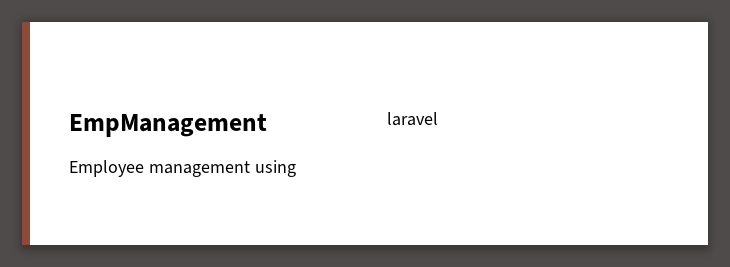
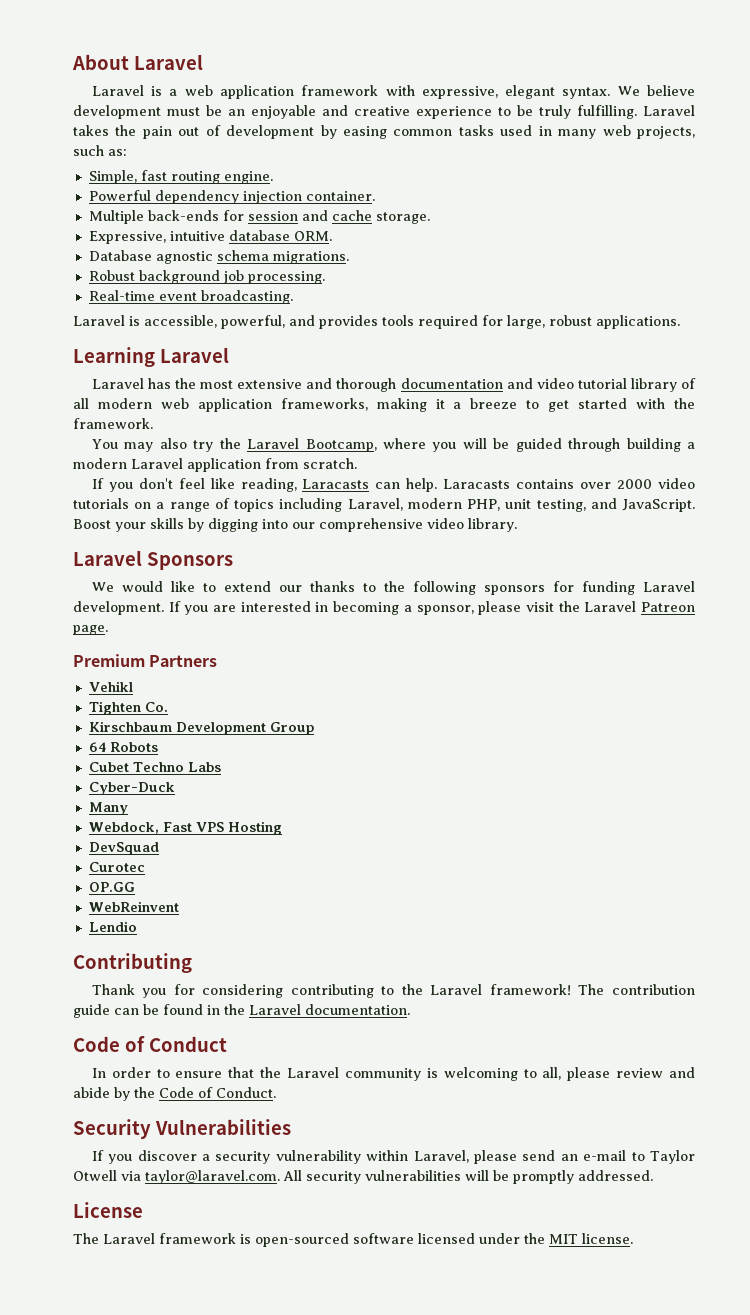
[69,114,267,137] [69,160,296,177] [387,112,438,126] EmpManagement // Employee management using laravel -> [72,54,203,70] [91,85,695,99] [73,105,695,119] [73,125,696,139] [73,145,127,156] [88,170,273,184] [88,190,375,204] [88,210,430,224] [88,230,332,244] [88,250,349,264] [88,270,325,284] [88,290,293,304] [73,315,680,329] [73,347,229,367] [91,378,696,392] [73,398,695,412] [73,418,153,429] [91,438,695,452] [73,458,357,472] [91,478,695,492] [73,498,695,512] [73,518,517,532] [73,550,233,570] [91,581,695,595] [73,601,695,615] [73,625,108,635] [73,654,218,667] [88,681,133,692] [88,701,168,715] [88,721,314,735] [88,742,158,752] [88,762,221,772] [88,782,175,795] [88,802,128,815] [88,821,282,835] [88,842,159,855] [88,862,145,872] [88,882,135,892] [88,901,179,912] [88,921,137,932] [73,953,192,973] [91,984,695,998] [73,1004,410,1018] [73,1036,227,1052] [91,1067,696,1081] [73,1087,276,1101] [73,1119,291,1139] [91,1150,696,1164] [73,1170,653,1184] [73,1202,143,1218] [73,1233,633,1247] About Laravel // Laravel is a web application framework with expressive, elegant syntax. We believe development must be an enjoyable and creative experience to be truly fulfilling. Laravel takes the pain out of development by easing common tasks used in many web projects, such as: // Simple, fast routing engine. // Powerful dependency injection container. // Multiple back-ends for session and cache storage. // Expressive, intuitive database ORM. // Database agnostic schema migrations. // Robust background job processing. // Real-time event broadcasting. // Laravel is accessible, powerful, and provides tools required for large, robust applications. // Learning Laravel // Laravel has the most extensive and thorough documentation and video tutorial library of all modern web application frameworks, making it a breeze to get started with the framework. // You may also try the Laravel Bootcamp, where you will be guided through building a modern Laravel application from scratch. // If you don't feel like reading, Laracasts can help. Laracasts contains over 2000 video tutorials on a range of topics including Laravel, modern PHP, unit testing, and JavaScript. Boost your skills by digging into our comprehensive video library. // Laravel Sponsors // We would like to extend our thanks to the following sponsors for funding Laravel development. If you are interested in becoming a sponsor, please visit the Laravel Patreon page. // Premium Partners // Vehikl // Tighten Co. // Kirschbaum Development Group // 64 Robots // Cubet Techno Labs // Cyber-Duck // Many // Webdock, Fast VPS Hosting // DevSquad // Curotec // OP.GG // WebReinvent // Lendio // Contributing // Thank you for considering contributing to the Laravel framework! The contribution guide can be found in the Laravel documentation. // Code of Conduct // In order to ensure that the Laravel community is welcoming to all, please review and abide by the Code of Conduct. // Security Vulnerabilities // If you discover a security vulnerability within Laravel, please send an e-mail to Taylor Otwell via taylor@laravel.com. All security vulnerabilities will be promptly addressed. // License // The Laravel framework is open-sourced software licensed under the MIT license.

